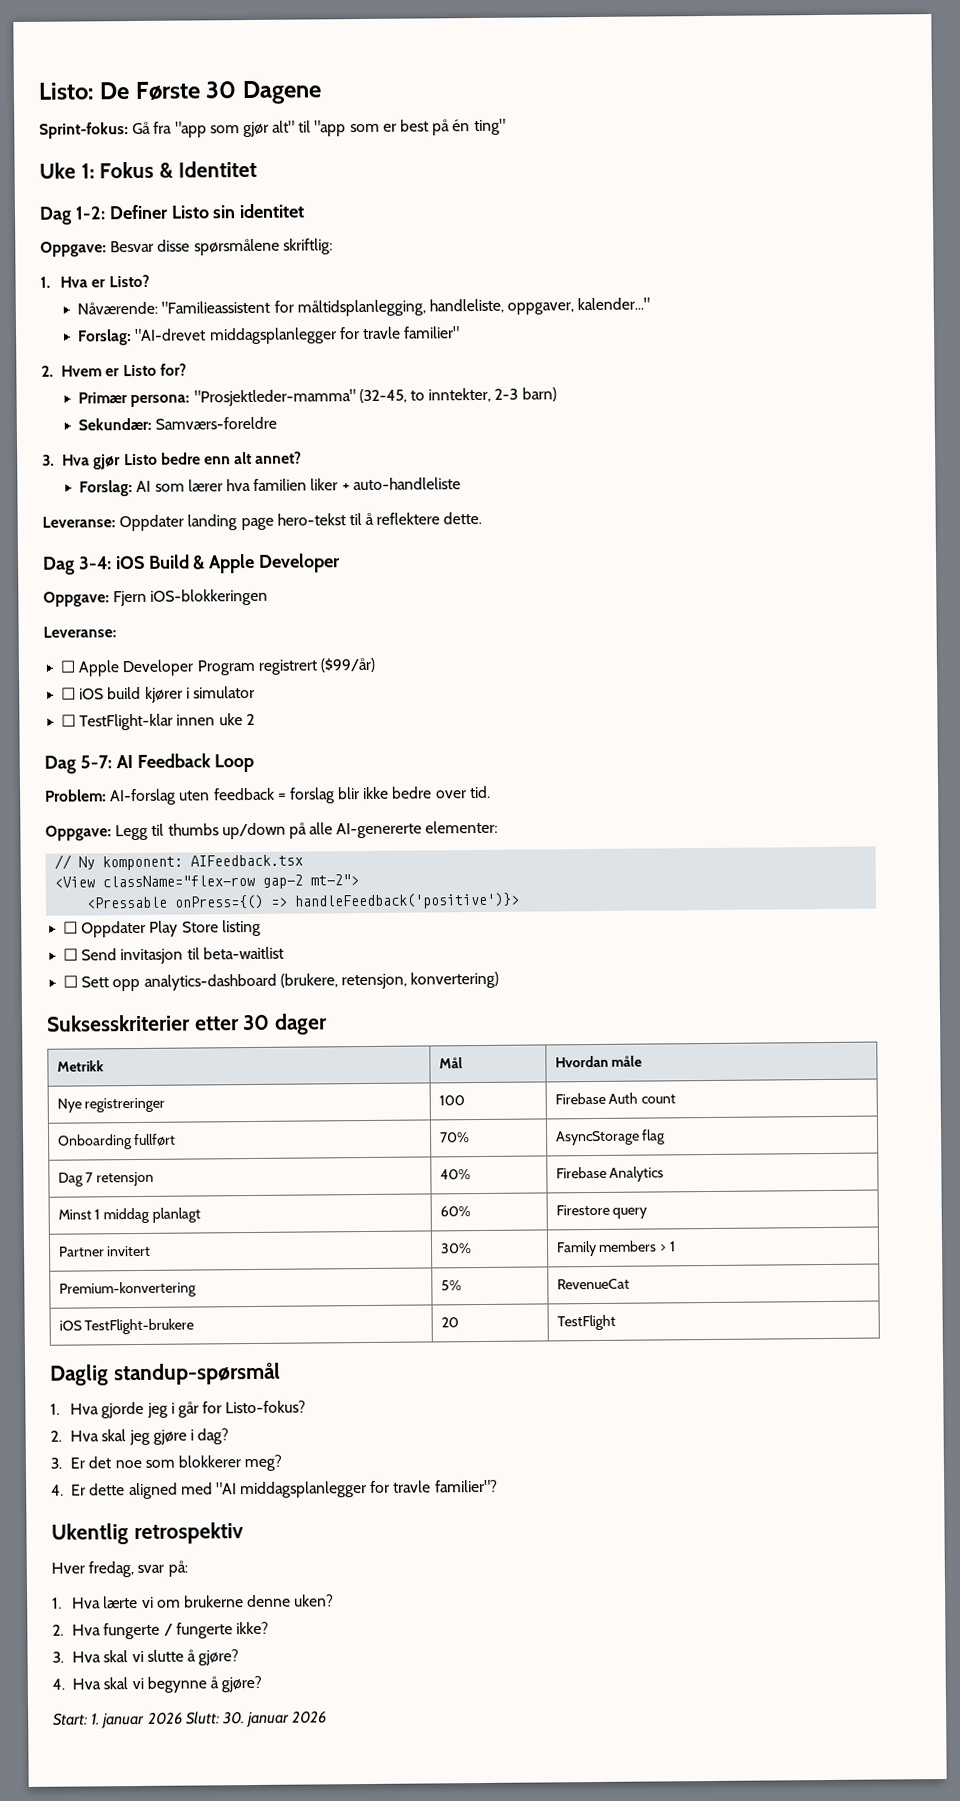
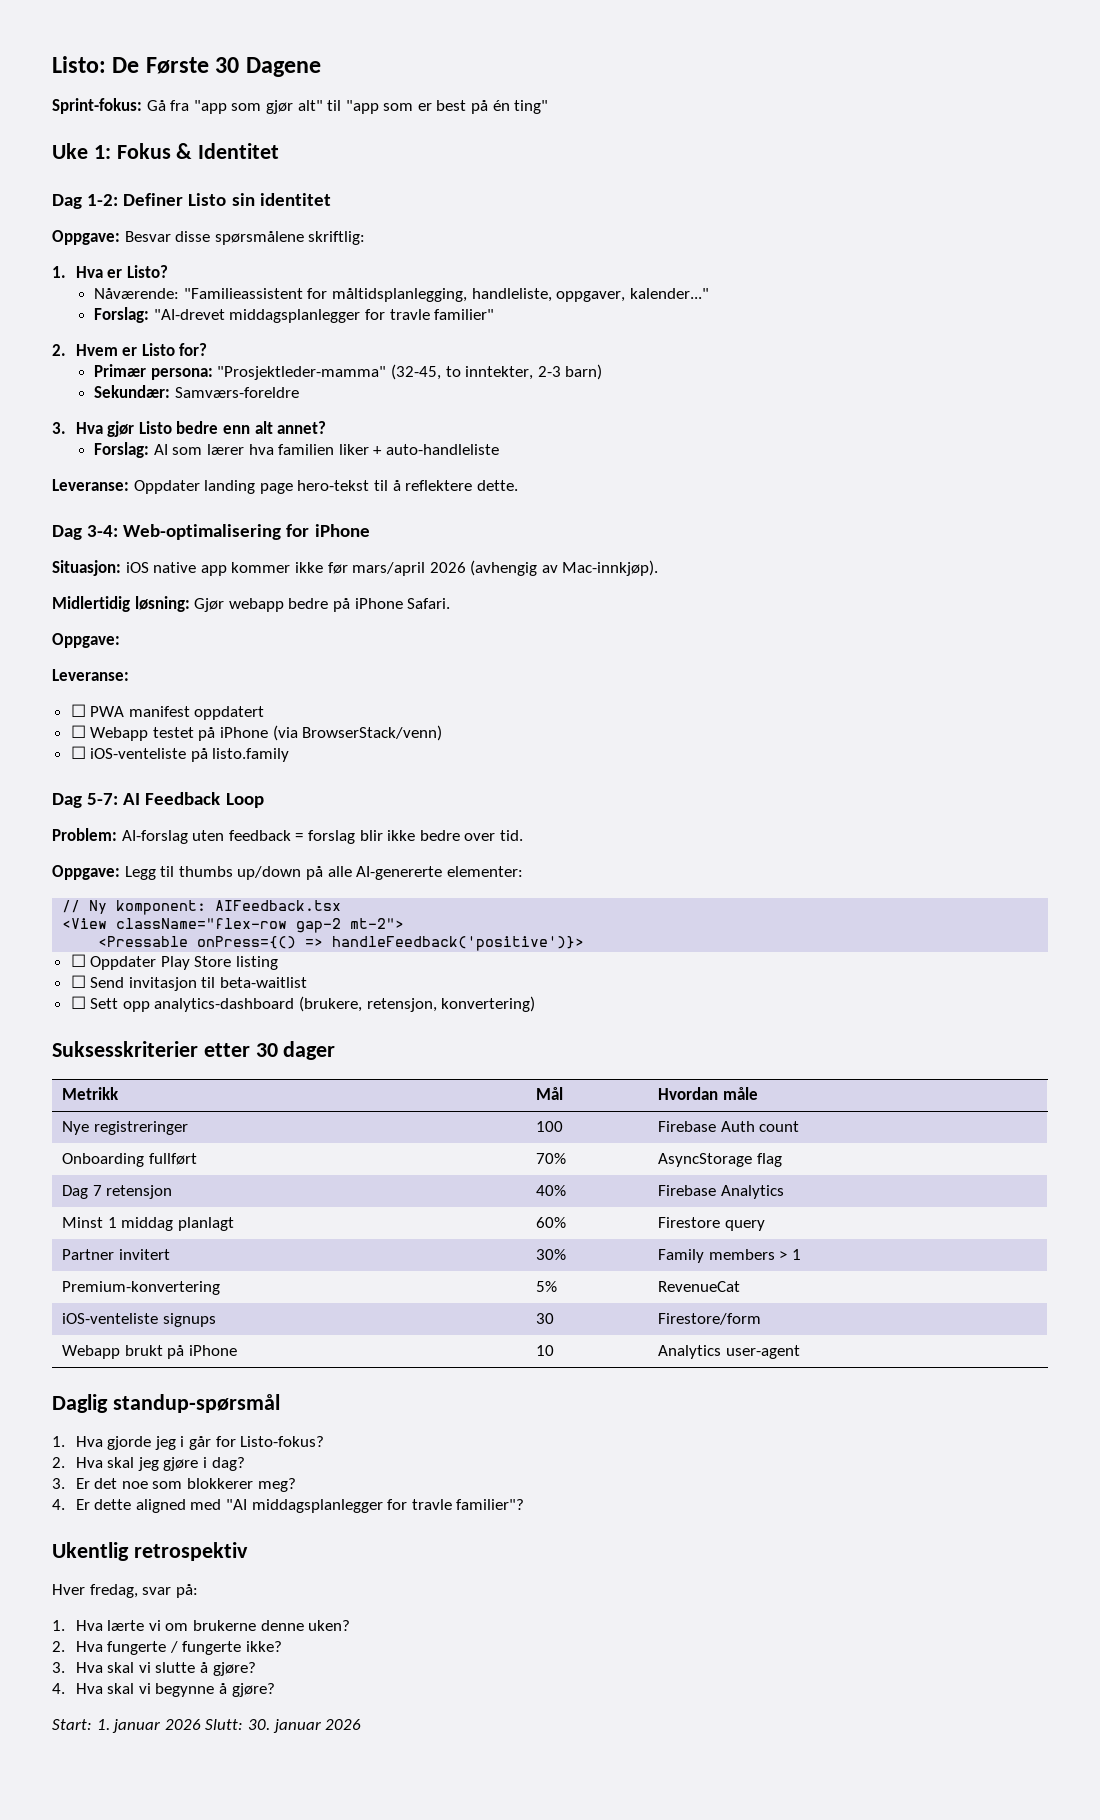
[114,553,342,574] [43,588,269,607] iOS Build & Apple Developer // Oppgave: Fjern iOS-blokkeringen -> [123,524,370,540] [52,560,659,576] [52,596,451,612] [52,633,120,648] Web-optimalisering for iPhone // Situasjon: iOS native app kommer ikke før mars/april 2026 (avhengig av Mac-innkjøp). // Midlertidig løsning: Gjør webapp bedre på iPhone Safari. // Oppgave:
[78,657,376,677] [61,685,255,703] [61,713,255,731] Apple Developer Program registrert ($99/år) // ☐ iOS build kjører i simulator // ☐ TestFlight-klar innen uke 2 -> [90,706,265,720] [70,725,443,741] [70,746,290,762] PWA manifest oppdatert // ☐ Webapp testet på iPhone (via BrowserStack/venn) // ☐ iOS-venteliste på listo.family
[58,1318,195,1335] [440,1317,459,1328] [556,1314,616,1331] iOS TestFlight-brukere | 20 | TestFlight -> [62,1313,216,1327] [536,1313,555,1324] [658,1313,762,1325] [62,1345,237,1359] [536,1345,555,1356] [658,1345,800,1359] iOS-venteliste signups | 30 | Firestore/form // Webapp brukt på iPhone | 10 | Analytics user-agent

